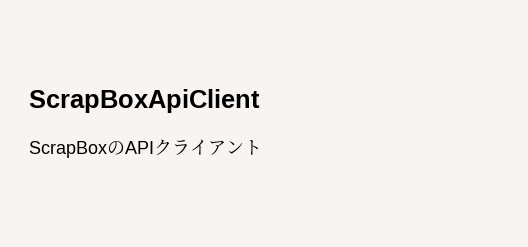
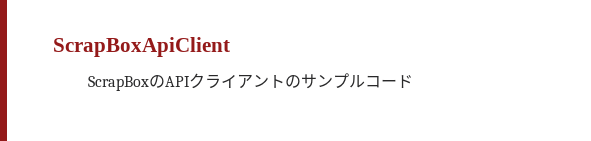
(262, 147) none -> [284,73,413,89] のサンプルコード

